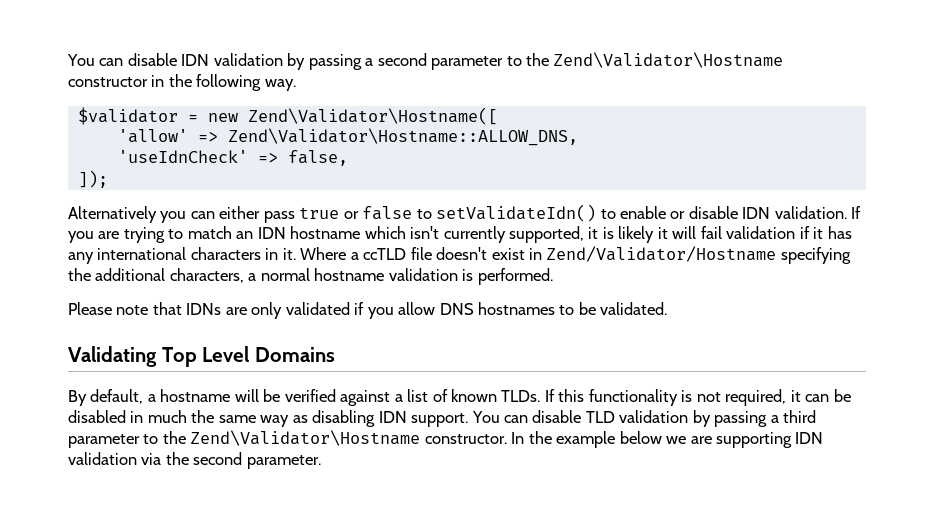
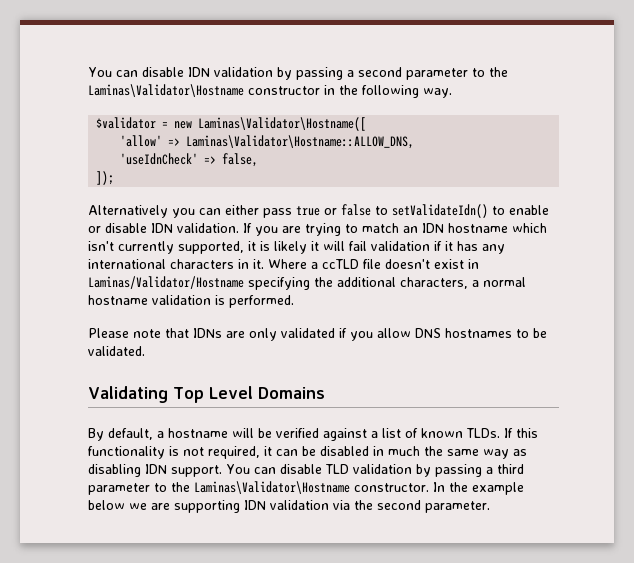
[553,52,784,68] Zend\Validator\Hostname -> [88,84,244,97] Laminas\Validator\Hostname
[247,107,498,125] Zend\Validator\Hostname([ -> [198,117,367,131] Laminas\Validator\Hostname([
[227,128,578,146] Zend\Validator\Hostname::ALLOW_DNS, -> [186,135,415,149] Laminas\Validator\Hostname::ALLOW_DNS,
[546,246,777,262] Zend/Validator/Hostname -> [88,276,244,289] Laminas/Validator/Hostname
[190,430,421,446] Zend\Validator\Hostname -> [194,481,350,494] Laminas\Validator\Hostname

